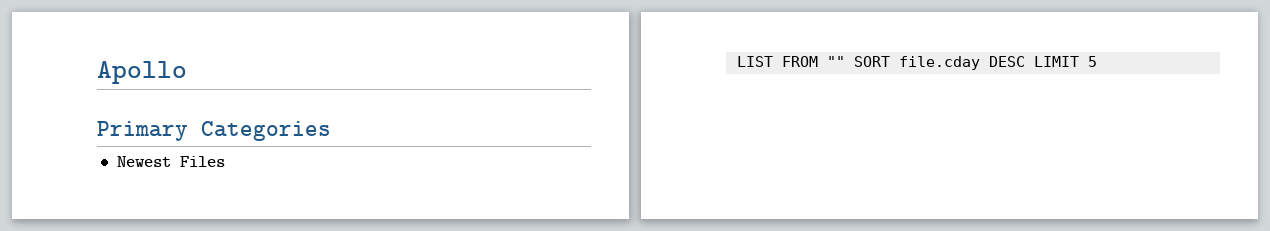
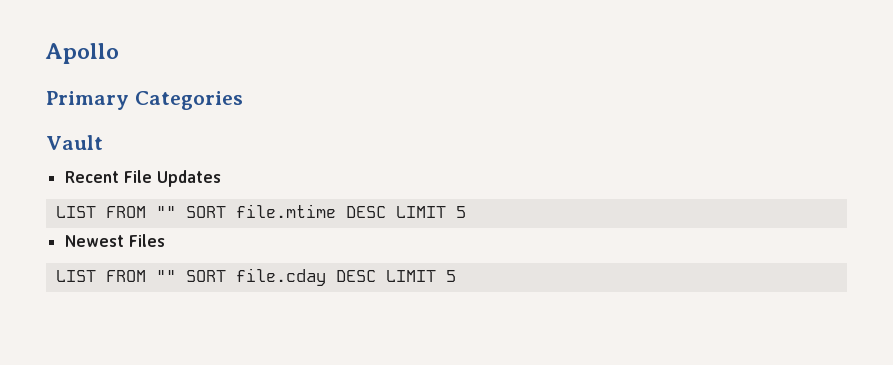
(331, 131) none -> [46,135,103,150] [64,170,221,187] [56,204,467,218] // Vault // Recent File Updates // LIST FROM "" SORT file.mtime DESC LIMIT 5

